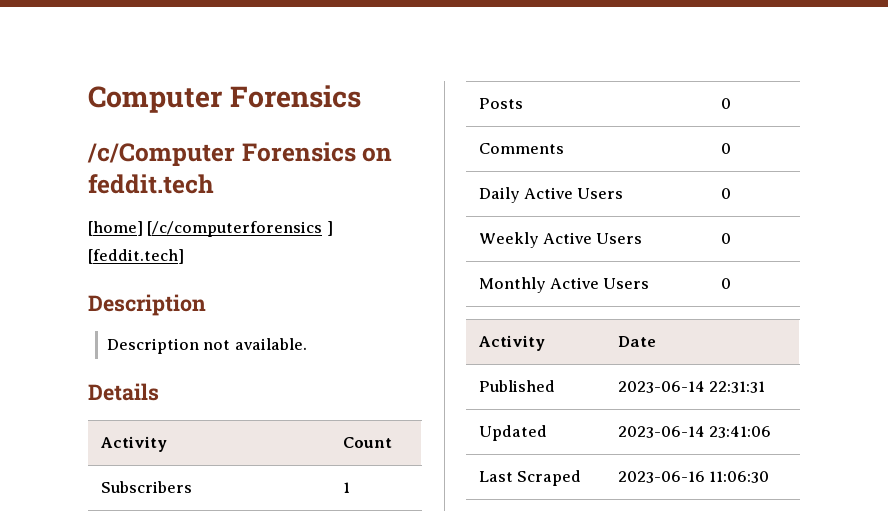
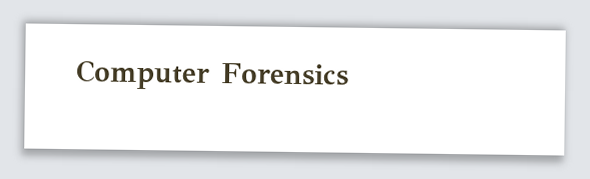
[87,142,393,166] [88,174,214,194] [88,221,333,237] [88,249,184,264] [88,294,206,316] [106,338,307,354] [88,383,159,401] [100,436,167,452] [342,437,392,448] [100,481,192,493] [342,482,350,493] [478,98,523,109] [720,98,731,109] [478,143,564,154] [720,143,731,154] [478,187,624,203] [720,188,731,199] [478,232,643,248] [720,233,731,244] [478,277,650,293] [720,278,731,289] [478,335,545,351] [617,336,656,347] [478,380,555,392] [617,381,765,393] [478,425,547,441] [617,426,771,438] [478,470,581,486] [617,471,769,483] // /c/Computer Forensics on feddit.tech // [home] [/c/computerforensics ] [feddit.tech] // Description // Description not available. // Details // Activity | Count // Subscribers | 1 // Posts | 0 // Comments | 0 // Daily Active Users | 0 // Weekly Active Users | 0 // Monthly Active Users | 0 // Activity | Date // Published | 2023-06-14 22:31:31 // Updated | 2023-06-14 23:41:06 // Last Scraped | 2023-06-16 11:06:30 -> (349, 74) none

